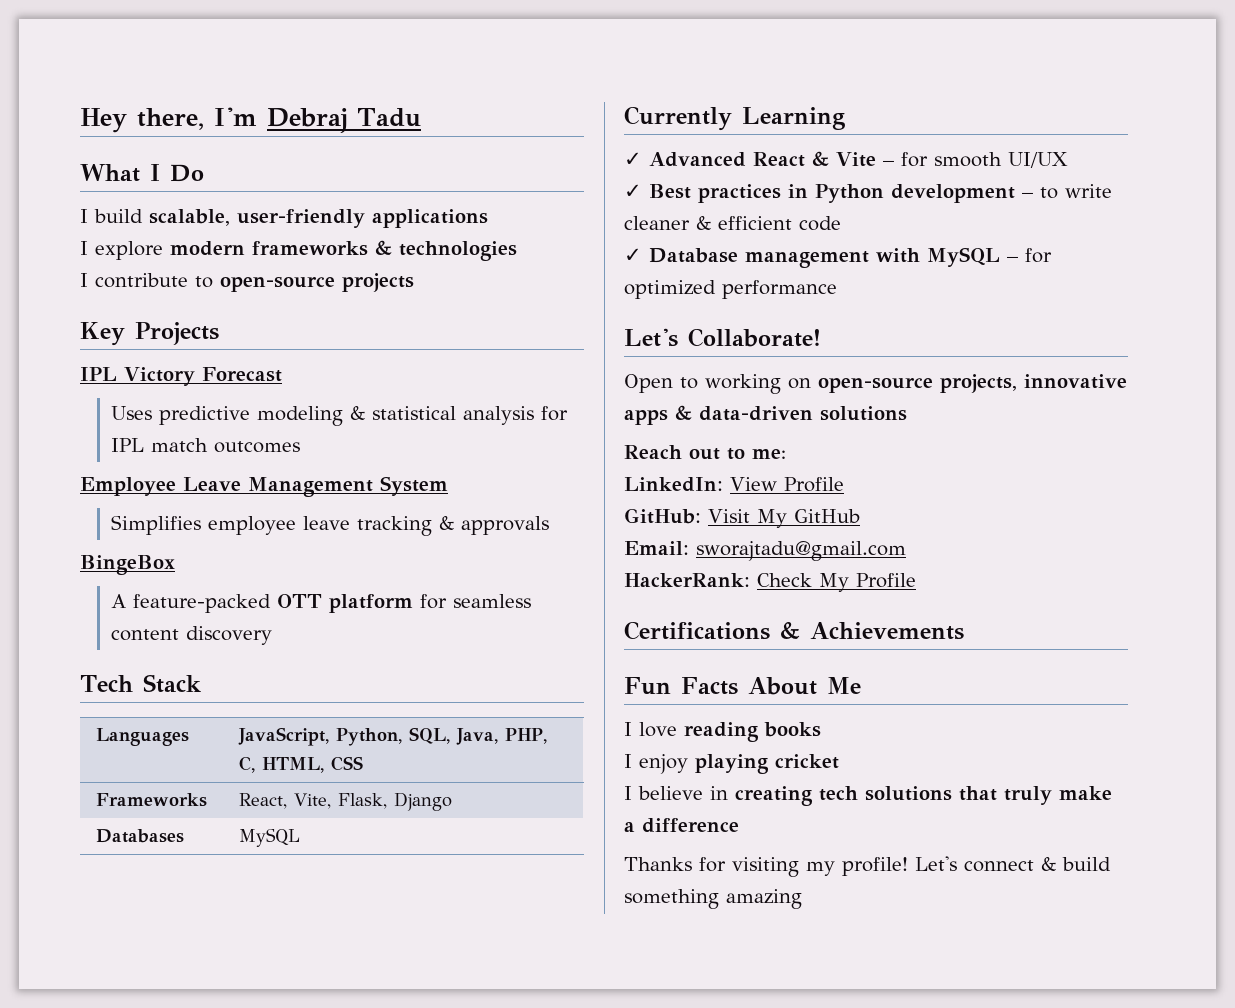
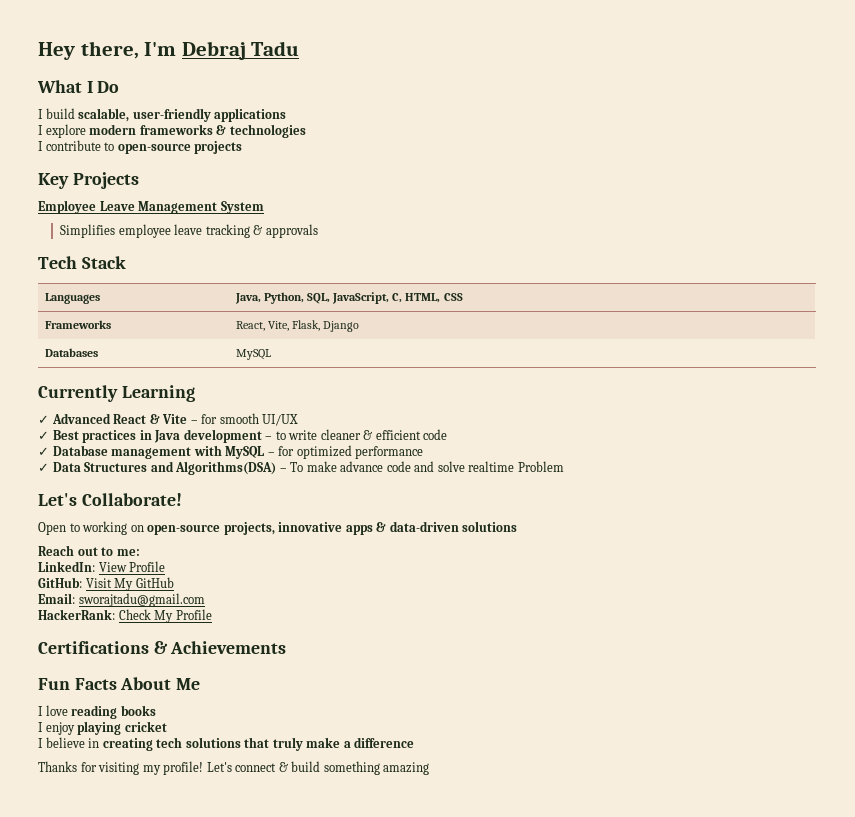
[80,367,282,386] [111,405,569,426] [111,438,301,453] // IPL Victory Forecast // Uses predictive modeling & statistical analysis for IPL match outcomes -> (139, 180) none
[80,555,175,575] [111,594,532,613] [111,626,273,645] // BingeBox // A feature-packed OTT platform for seamless content discovery -> (318, 231) none
[237,727,329,746] JavaScript, -> [234,293,261,304] Java,
[455,728,547,745] Java, PHP, -> [332,292,390,304] JavaScript,
[815,184,884,203] Python -> [154,430,181,443] Java
(837, 289) none -> [38,461,564,475] // ✓ Data Structures and Algorithms(DSA) – To make advance code and solve realtime Problem

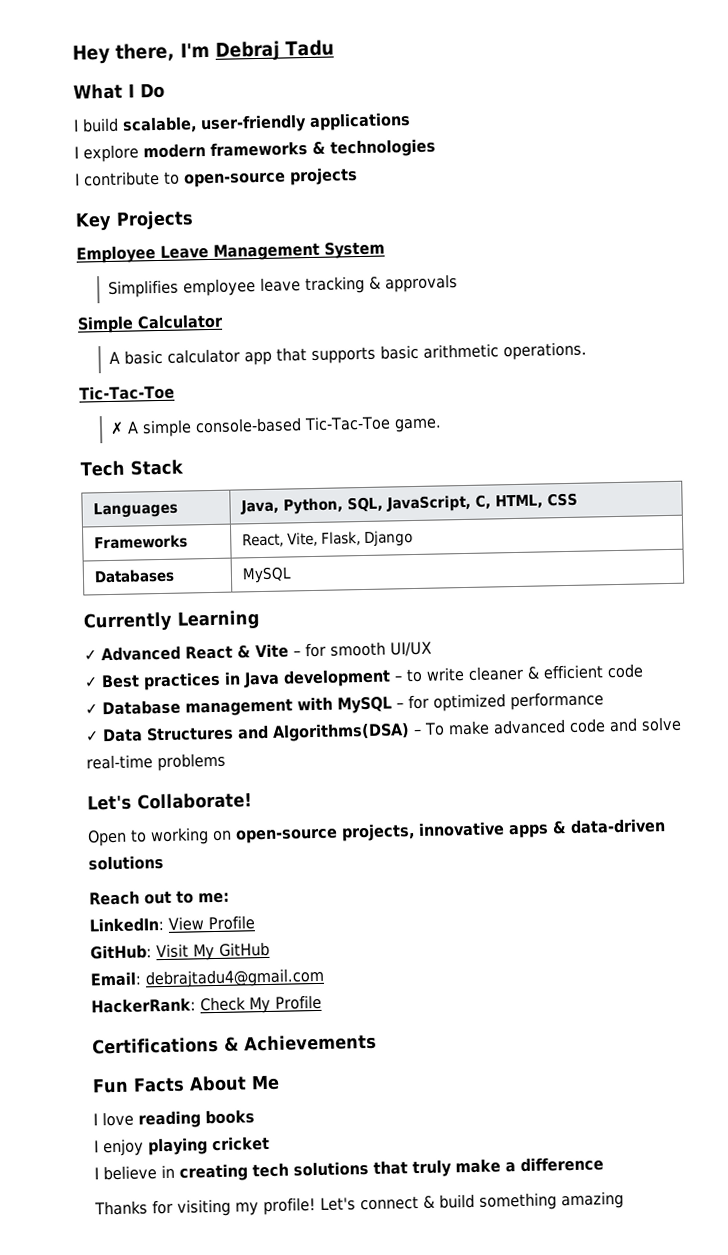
(318, 231) none -> [77,313,224,334] [108,341,587,366] [79,384,175,401] [109,415,442,438] // Simple Calculator // A basic calculator app that supports basic arithmetic operations. // Tic-Tac-Toe // ✗ A simple console-based Tic-Tac-Toe game.
[340,461,384,472] advance -> [492,719,566,735] advanced
[468,461,564,472] realtime Problem -> [86,752,226,772] real-time problems
[78,593,205,607] sworajtadu@gmail.com -> [145,967,325,989] debrajtadu4@gmail.com

